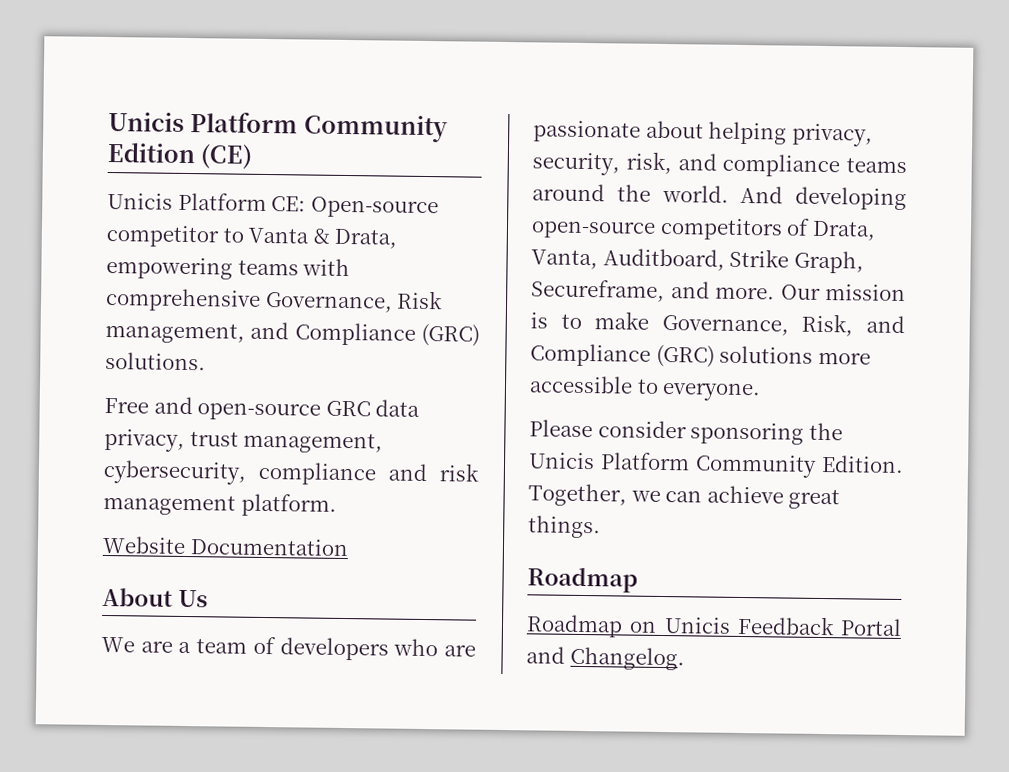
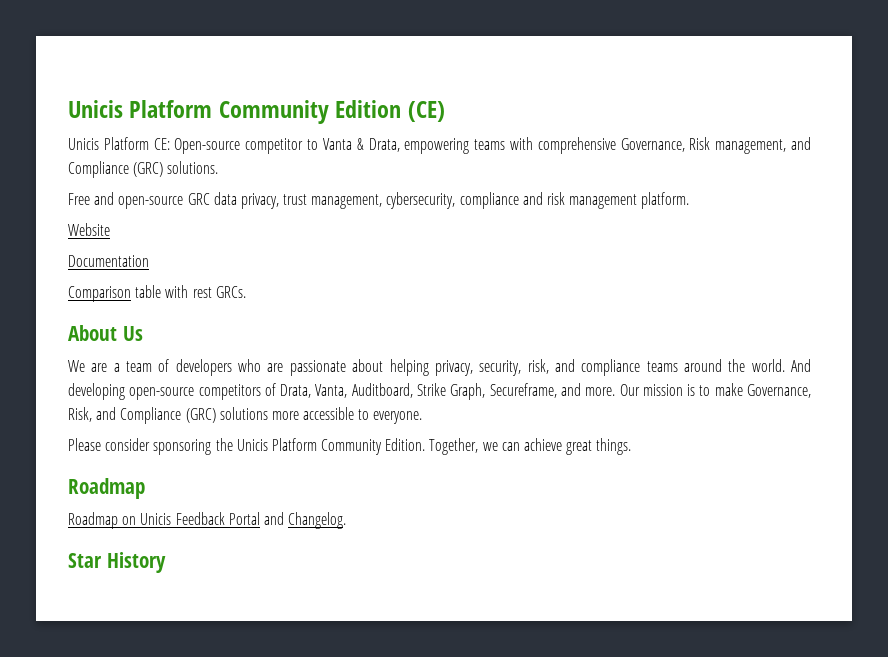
(186, 544) none -> (110, 229) //
(349, 547) none -> [68,285,246,302] // Comparison table with rest GRCs.
(685, 658) none -> [68,552,166,573] // Star History

